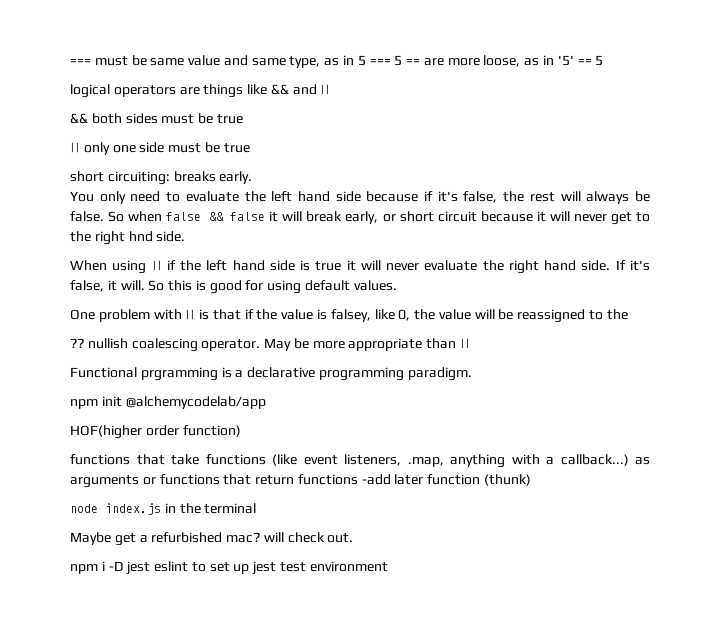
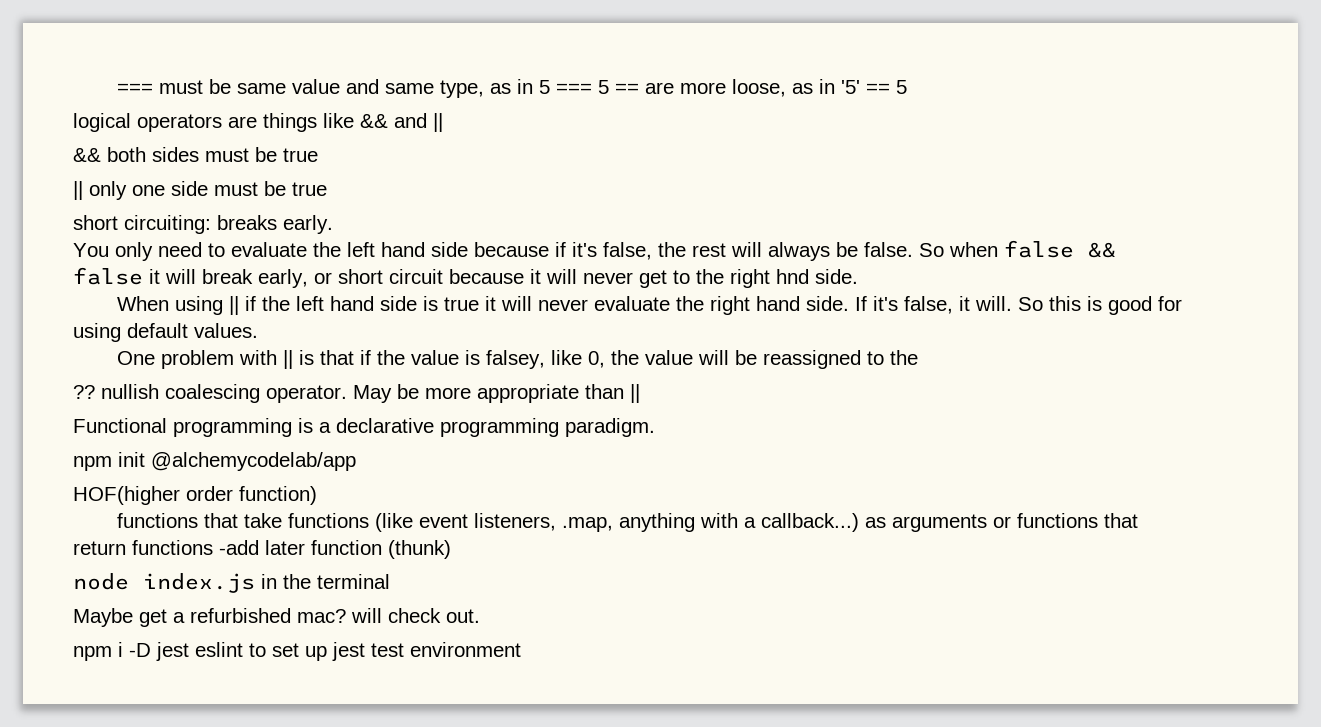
[140,367,218,381] prgramming -> [173,418,292,437] programming

